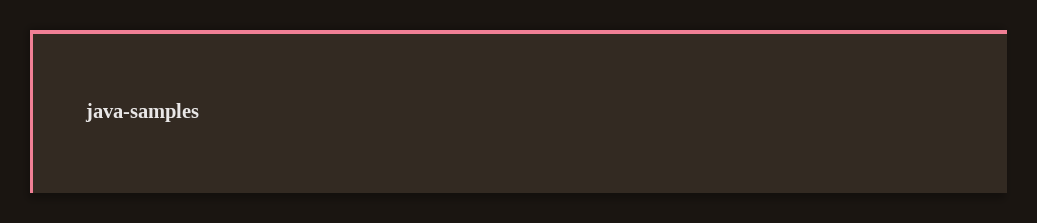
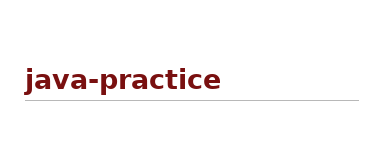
[85,103,199,122] java-samples -> [24,68,221,95] java-practice

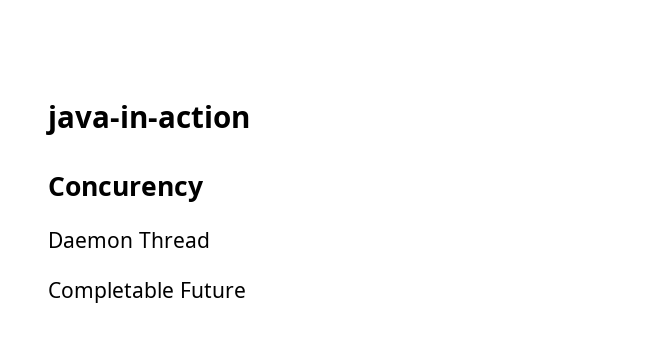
[24,68,221,95] java-practice -> [46,105,250,135] [48,177,204,202] [48,232,210,248] [48,282,246,303] java-in-action // Concurency // Daemon Thread // Completable Future

